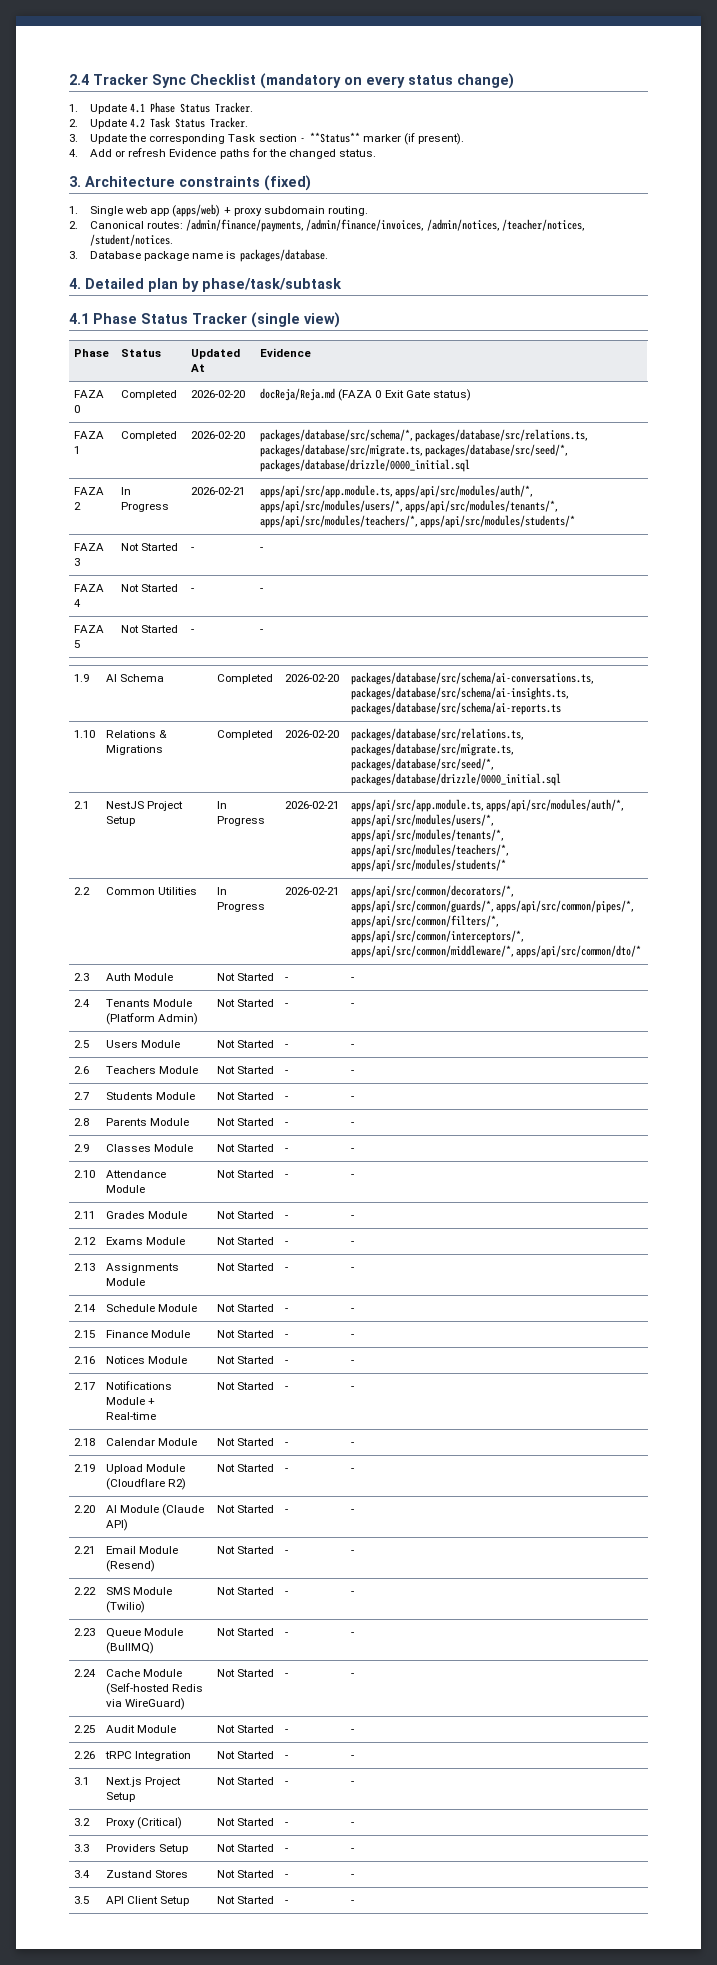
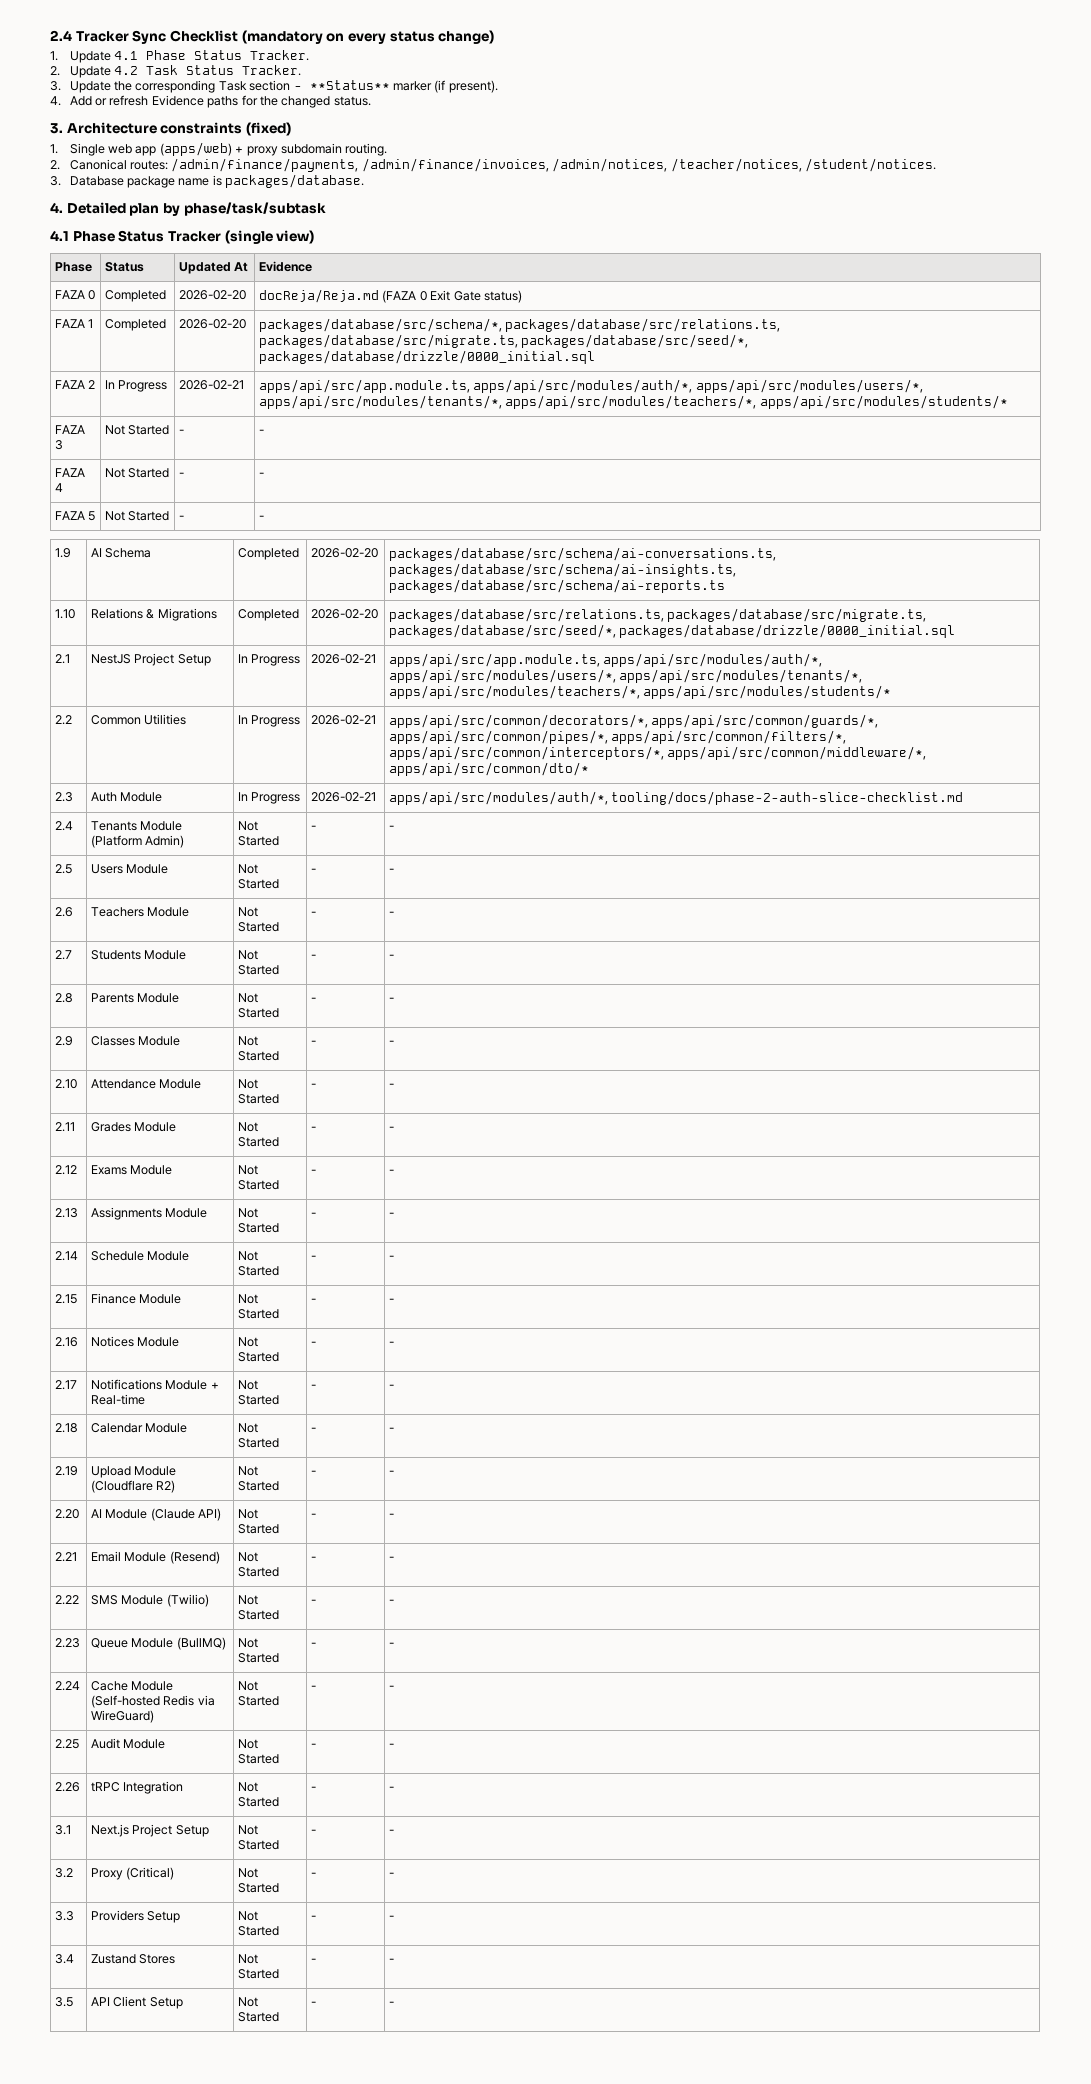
[217,973,275,981] [285,977,289,981] [351,977,355,981] Not Started | - | - -> [238,792,301,804] [311,792,377,802] [389,791,964,805] In Progress | 2026-02-21 | apps/api/src/modules/auth/*, tooling/docs/phase-2-auth-slice-checklist.md

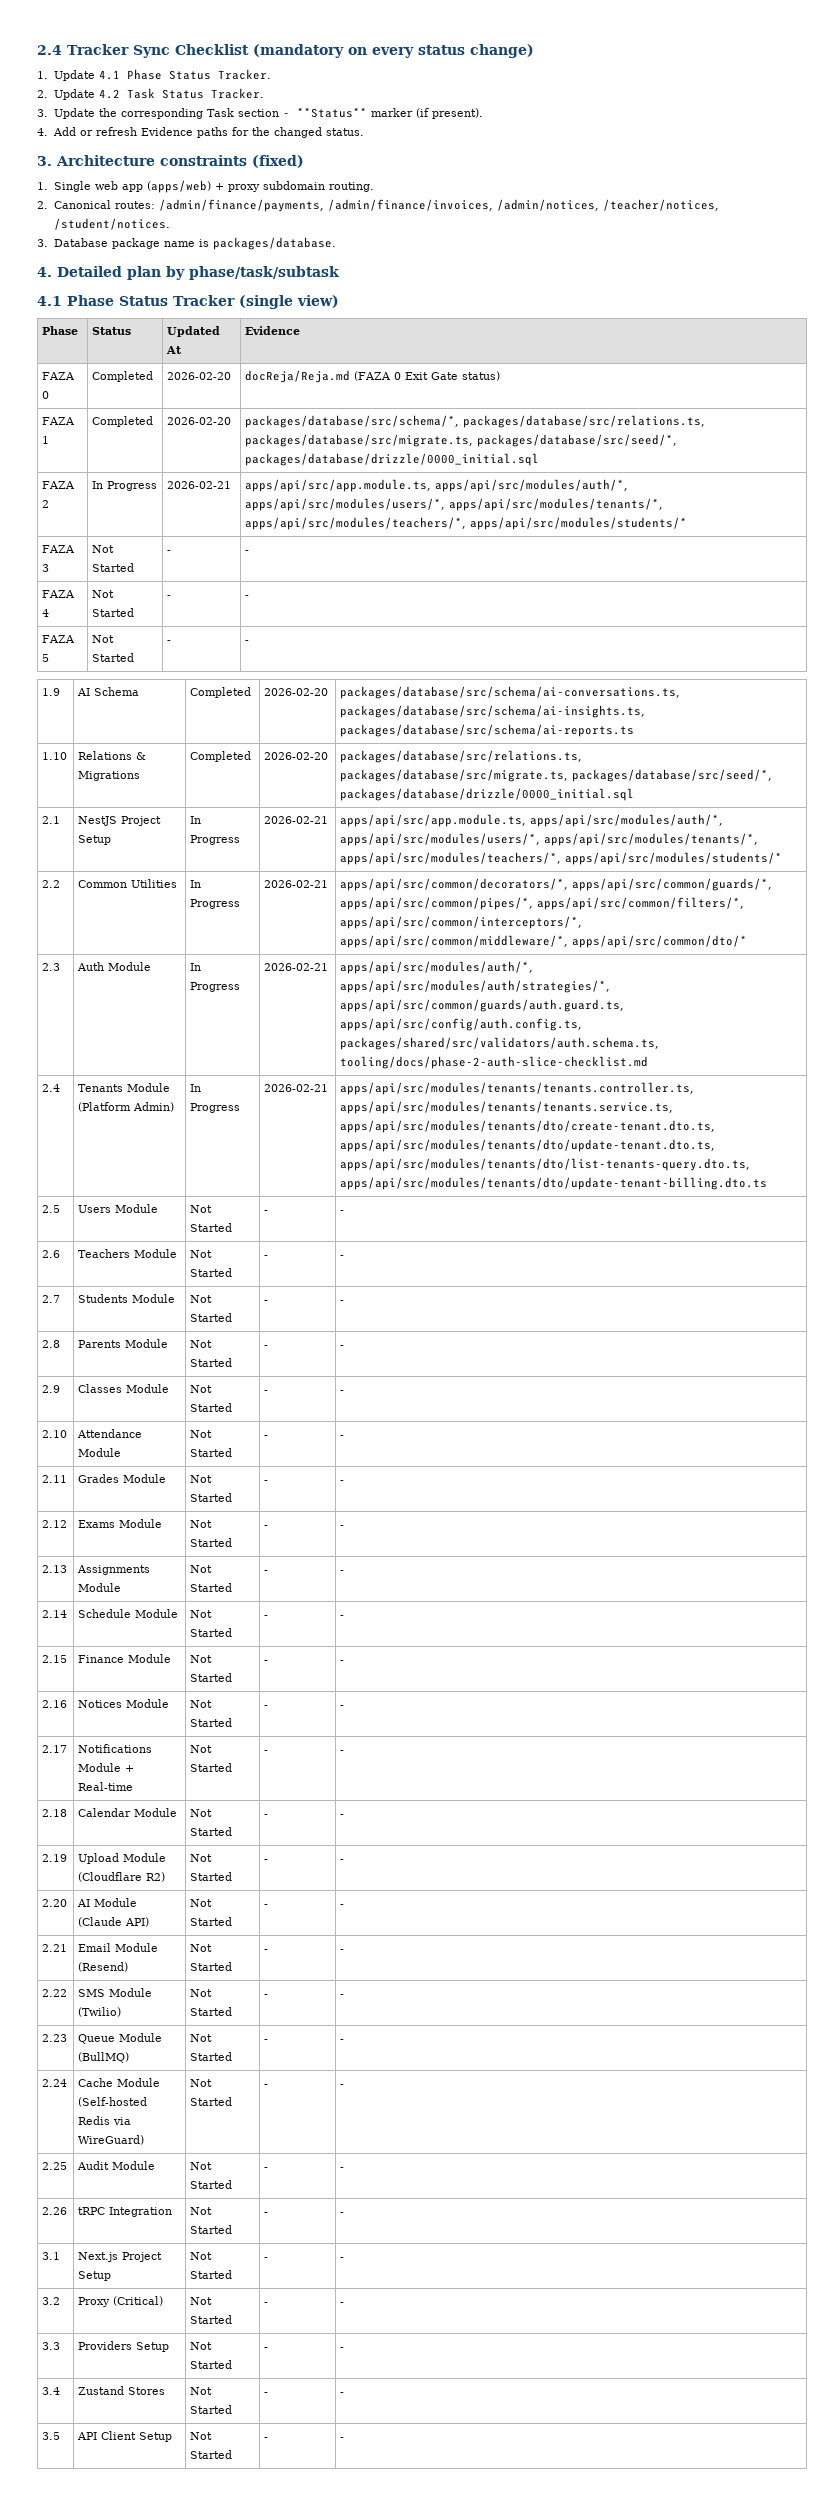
(609, 798) none -> [340,980,611,993] [340,999,625,1012] [340,1018,583,1031] [340,1037,660,1050] apps/api/src/modules/auth/strategies/*, apps/api/src/common/guards/auth.guard.ts, apps/api/src/config/auth.config.ts, packages/shared/src/validators/auth.schema.ts,
[238,821,259,831] [238,836,280,846] [311,825,317,830] [389,825,395,830] Not Started | - | - -> [190,1084,202,1092] [190,1103,241,1113] [264,1084,329,1092] [340,1082,695,1095] [340,1101,674,1114] [340,1120,716,1133] [340,1139,716,1152] [340,1158,751,1171] [340,1177,768,1190] In Progress | 2026-02-21 | apps/api/src/modules/tenants/tenants.controller.ts, apps/api/src/modules/tenants/tenants.service.ts, apps/api/src/modules/tenants/dto/create-tenant.dto.ts, apps/api/src/modules/tenants/dto/update-tenant.dto.ts, apps/api/src/modules/tenants/dto/list-tenants-query.dto.ts, apps/api/src/modules/tenants/dto/update-tenant-billing.dto.ts

